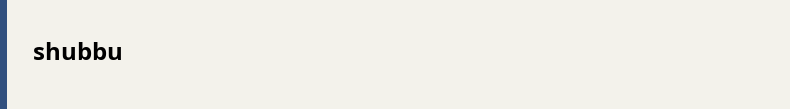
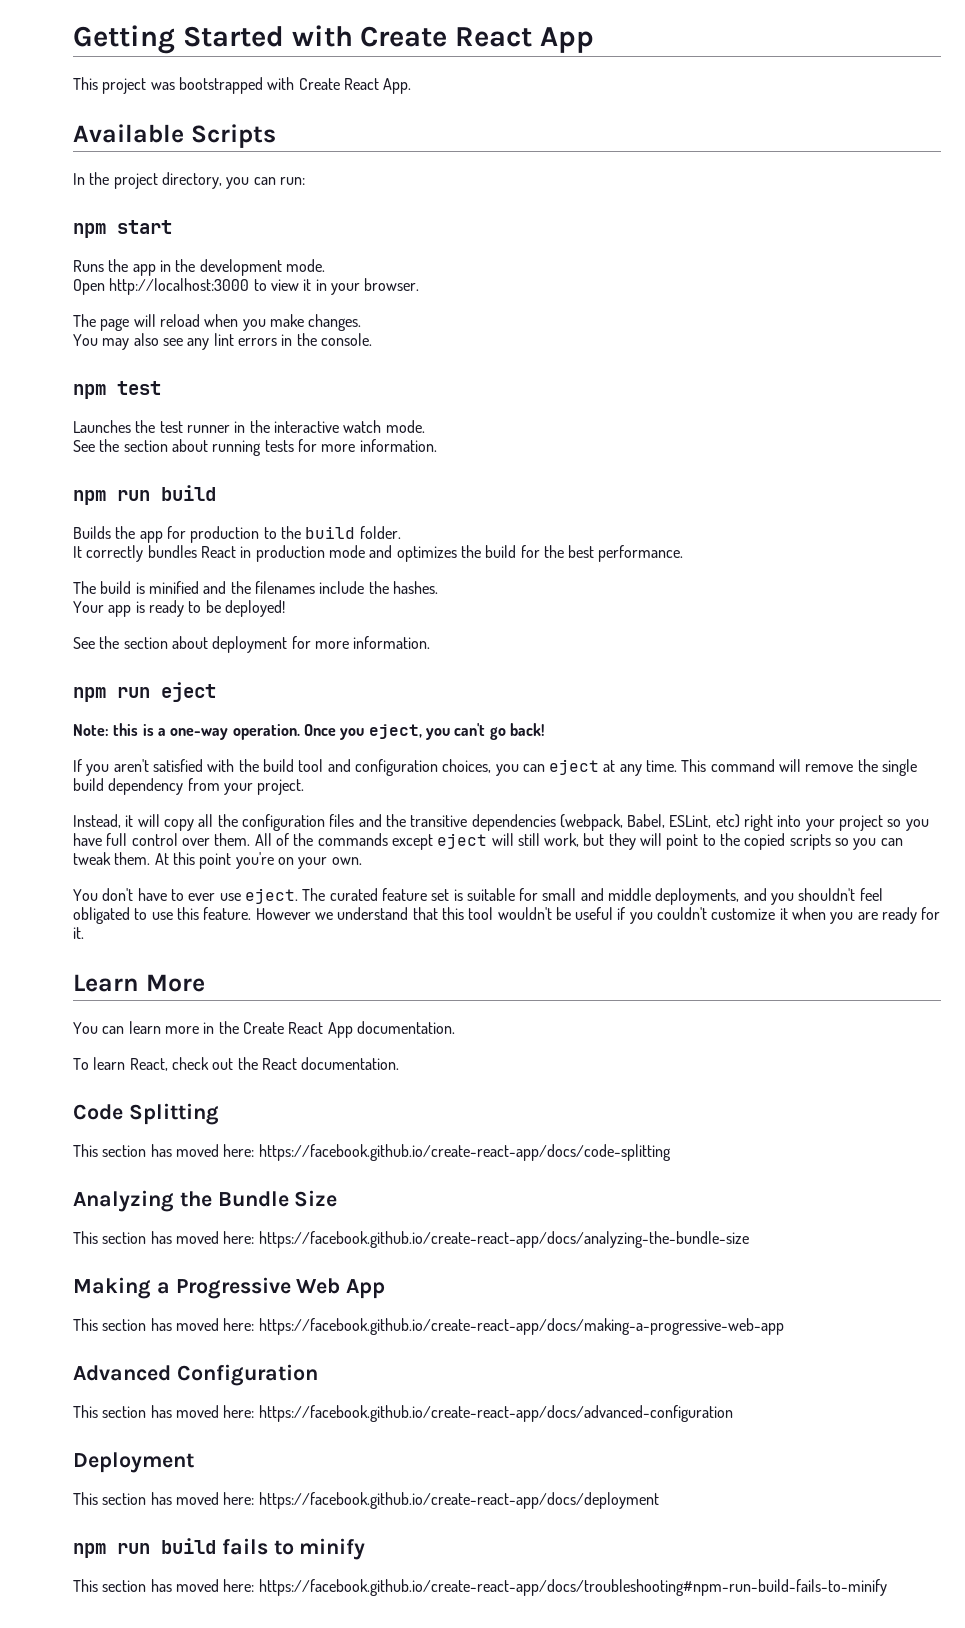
[33,42,123,60] shubbu -> [73,25,595,54] [73,77,412,94] [73,124,276,148] [73,172,305,189] [73,220,172,238] [73,259,325,276] [73,278,420,295] [73,314,362,331] [73,333,372,350] [73,381,161,399] [73,420,425,433] [73,439,437,456] [73,485,216,505] [73,526,401,543] [73,545,684,562] [73,581,438,594] [73,600,285,617] [73,636,431,653] [73,682,216,702] [73,723,545,740] [73,759,918,776] [73,778,305,795] [73,814,929,831] [73,833,903,850] [73,852,362,869] [73,888,883,905] [73,907,941,924] [73,927,84,939] [73,974,205,992] [73,1021,455,1038] [73,1057,400,1071] [73,1103,219,1125] [73,1144,671,1161] [73,1190,338,1212] [73,1231,749,1248] [73,1277,386,1299] [73,1318,784,1335] [73,1364,318,1386] [73,1405,733,1422] [73,1452,194,1473] [73,1492,659,1509] [73,1538,366,1560] [73,1579,887,1596] Getting Started with Create React App // This project was bootstrapped with Create React App. // Available Scripts // In the project directory, you can run: // npm start // Runs the app in the development mode. // Open http://localhost:3000 to view it in your browser. // The page will reload when you make changes. // You may also see any lint errors in the console. // npm test // Launches the test runner in the interactive watch mode. // See the section about running tests for more information. // npm run build // Builds the app for production to the build folder. // It correctly bundles React in production mode and optimizes the build for the best performance. // The build is minified and the filenames include the hashes. // Your app is ready to be deployed! // See the section about deployment for more information. // npm run eject // Note: this is a one-way operation. Once you eject, you can't go back! // If you aren't satisfied with the build tool and configuration choices, you can eject at any time. This command will remove the single build dependency from your project. // Instead, it will copy all the configuration files and the transitive dependencies (webpack, Babel, ESLint, etc) right into your project so you have full control over them. All of the commands except eject will still work, but they will point to the copied scripts so you can tweak them. At this point you're on your own. // You don't have to ever use eject. The curated feature set is suitable for small and middle deployments, and you shouldn't feel obligated to use this feature. However we understand that this tool wouldn't be useful if you couldn't customize it when you are ready for it. // Learn More // You can learn more in the Create React App documentation. // To learn React, check out the React documentation. // Code Splitting // This section has moved here: https://facebook.github.io/create-react-app/docs/code-splitting // Analyzing the Bundle Size // This section has moved here: https://facebook.github.io/create-react-app/docs/analyzing-the-bundle-size // Making a Progressive Web App // This section has moved here: https://facebook.github.io/create-react-app/docs/making-a-progressive-web-app // Advanced Configuration // This section has moved here: https://facebook.github.io/create-react-app/docs/advanced-configuration // Deployment // This section has moved here: https://facebook.github.io/create-react-app/docs/deployment // npm run build fails to minify // This section has moved here: https://facebook.github.io/create-react-app/docs/troubleshooting#npm-run-build-fails-to-minify

